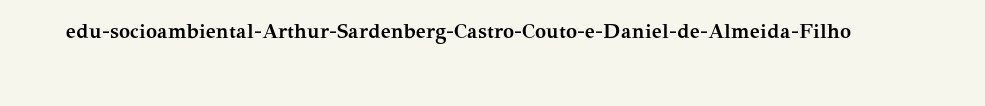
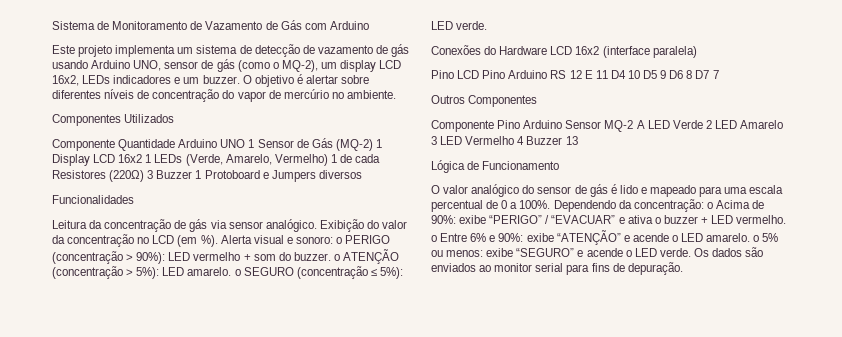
[66,23,851,44] edu-socioambiental-Arthur-Sardenberg-Castro-Couto-e-Daniel-de-Almeida-Filho -> [52,20,369,30] [52,44,410,57] [52,59,402,72] [52,74,370,87] [52,89,396,102] [52,114,175,126] [52,138,382,151] [52,154,381,166] [52,170,362,182] [52,195,134,204] [52,219,408,232] [52,234,391,247] [52,249,400,264] [52,266,403,279] [431,21,488,30] [431,45,697,58] [431,70,719,79] [431,95,538,107] [431,120,784,132] [431,136,578,145] [431,160,560,173] [431,184,784,197] [431,199,765,212] [431,215,787,224] [431,230,779,245] [431,247,764,257] [431,262,683,275] Sistema de Monitoramento de Vazamento de Gás com Arduino // Este projeto implementa um sistema de detecção de vazamento de gás usando Arduino UNO, sensor de gás (como o MQ-2), um display LCD 16x2, LEDs indicadores e um buzzer. O objetivo é alertar sobre diferentes níveis de concentração do vapor de mercúrio no ambiente. // Componentes Utilizados // Componente Quantidade Arduino UNO 1 Sensor de Gás (MQ-2) 1 Display LCD 16x2 1 LEDs (Verde, Amarelo, Vermelho) 1 de cada Resistores (220Ω) 3 Buzzer 1 Protoboard e Jumpers diversos // Funcionalidades // Leitura da concentração de gás via sensor analógico. Exibição do valor da concentração no LCD (em %). Alerta visual e sonoro: o PERIGO (concentração > 90%): LED vermelho + som do buzzer. o ATENÇÃO (concentração > 5%): LED amarelo. o SEGURO (concentração ≤ 5%): LED verde. // Conexões do Hardware LCD 16x2 (interface paralela) // Pino LCD Pino Arduino RS 12 E 11 D4 10 D5 9 D6 8 D7 7 // Outros Componentes // Componente Pino Arduino Sensor MQ-2 A LED Verde 2 LED Amarelo 3 LED Vermelho 4 Buzzer 13 // Lógica de Funcionamento // O valor analógico do sensor de gás é lido e mapeado para uma escala percentual de 0 a 100%. Dependendo da concentração: o Acima de 90%: exibe “PERIGO” / “EVACUAR” e ativa o buzzer + LED vermelho. o Entre 6% e 90%: exibe “ATENÇÃO” e acende o LED amarelo. o 5% ou menos: exibe “SEGURO” e acende o LED verde. Os dados são enviados ao monitor serial para fins de depuração.

